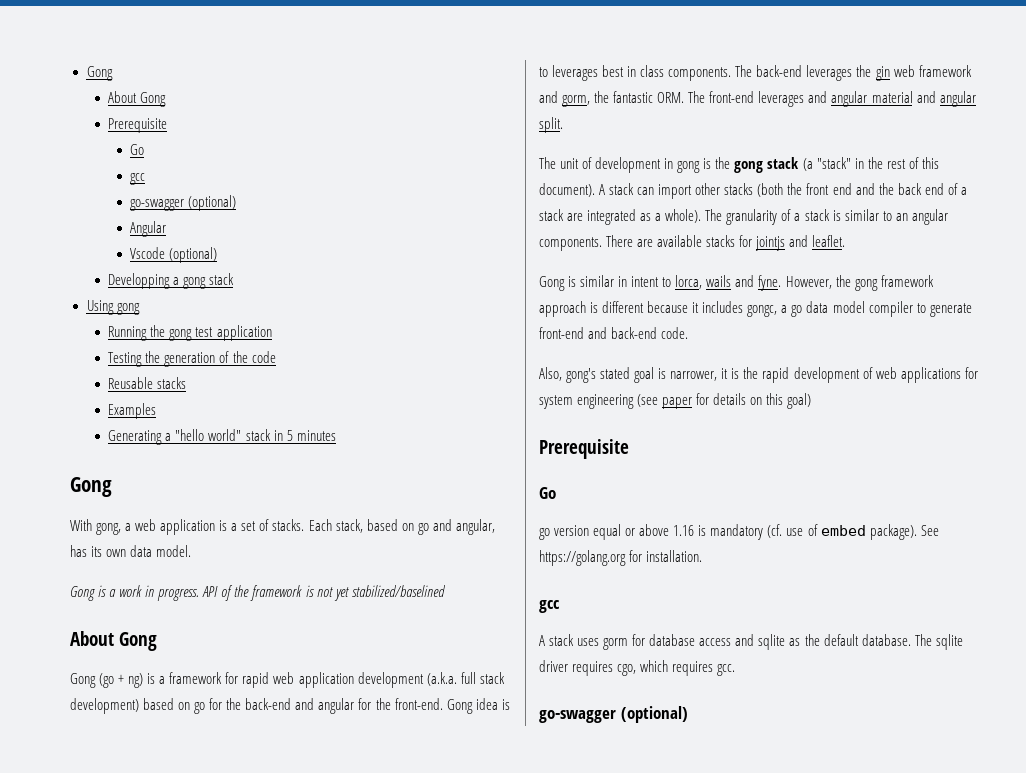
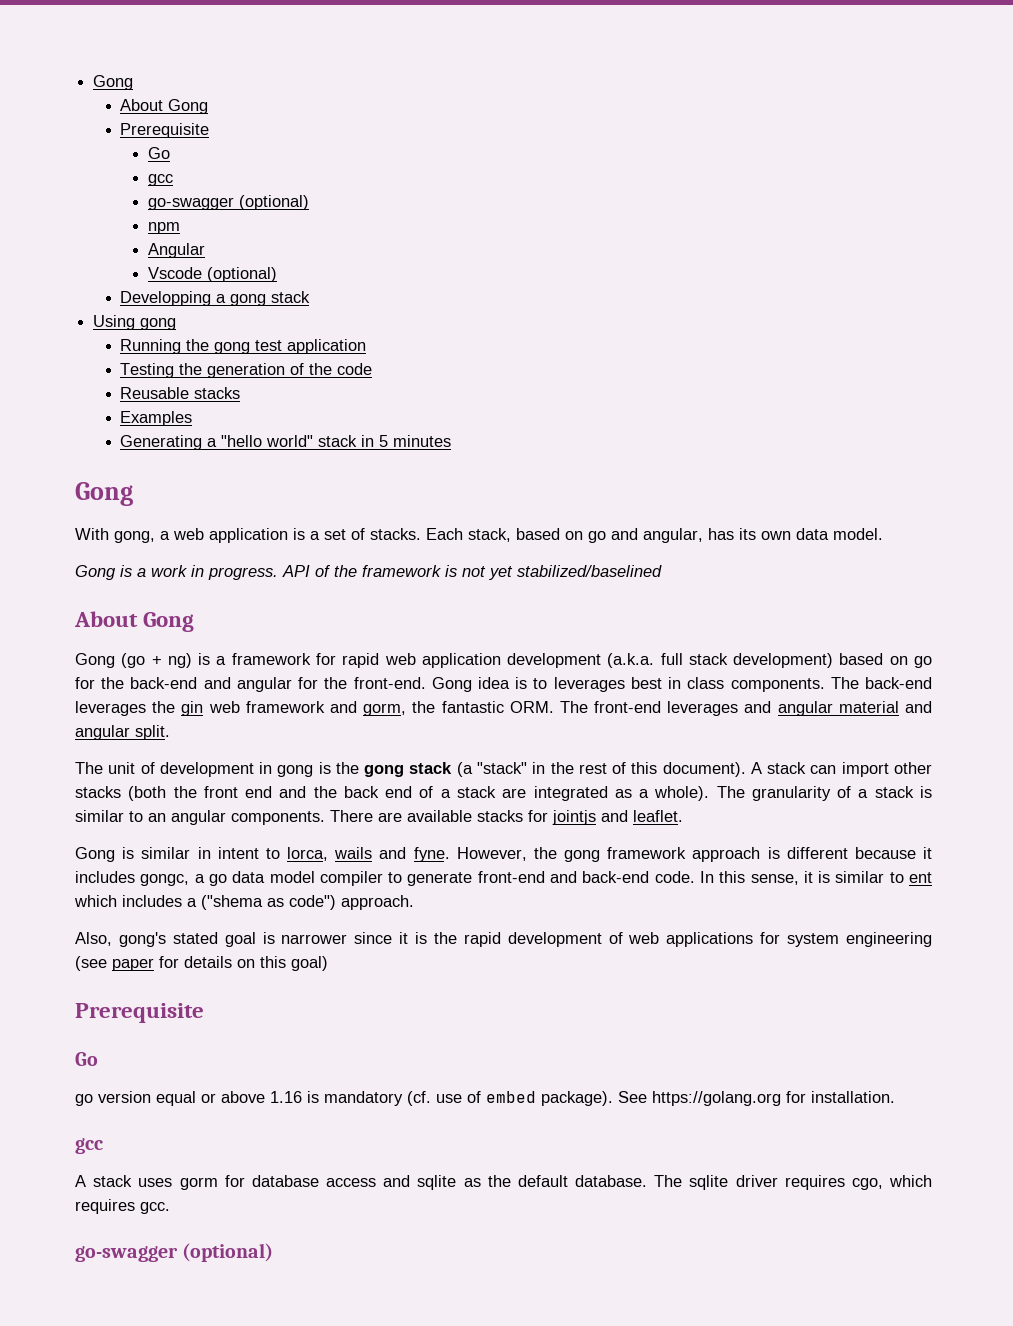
(237, 203) none -> [147,222,180,234] // npm
(689, 333) none -> [699,871,932,885] [74,895,414,910] In this sense, it is similar to ent which includes a ("shema as code") approach.
[670,371,718,381] narrower, -> [281,932,393,944] narrower since

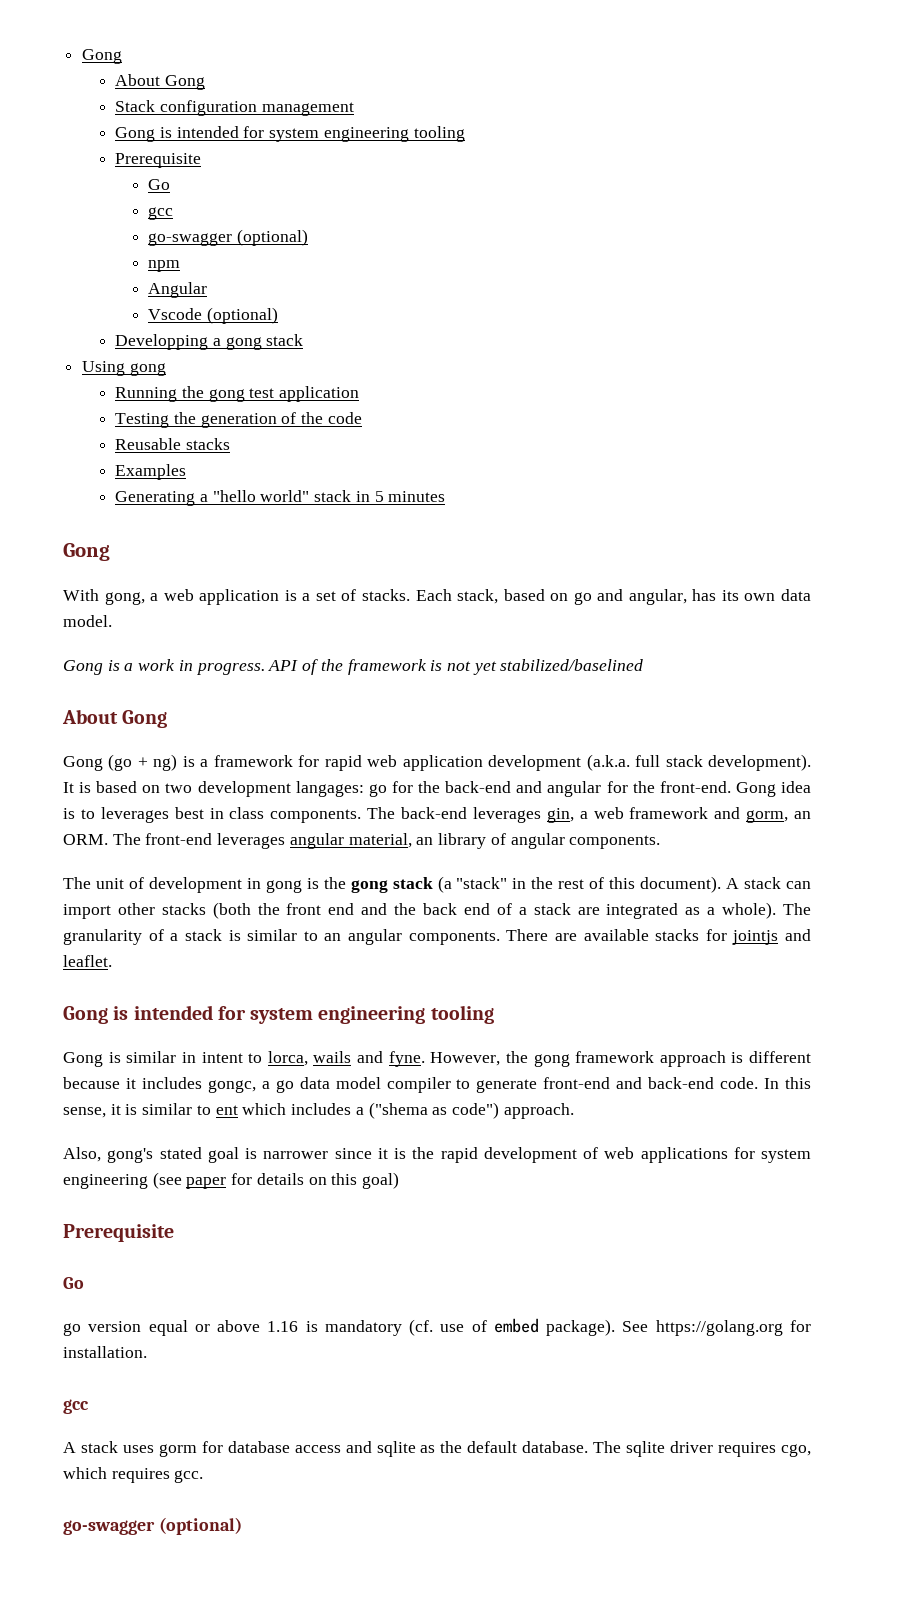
(209, 106) none -> [115,100,354,116] [115,126,465,142] // Stack configuration management // Gong is intended for system engineering tooling
[733,653,908,668] development) based on -> [708,754,811,771] [63,781,364,797] development). It is based on two development langages:
[152,701,204,716] the gin -> [546,808,588,823] gin, a
[412,701,504,713] the fantastic -> [794,811,811,819] an
[744,701,932,716] [75,725,170,740] and angular material and angular split. -> [289,833,661,849] angular material, an library of angular components.
(683, 816) none -> [63,1005,494,1024] // Gong is intended for system engineering tooling

